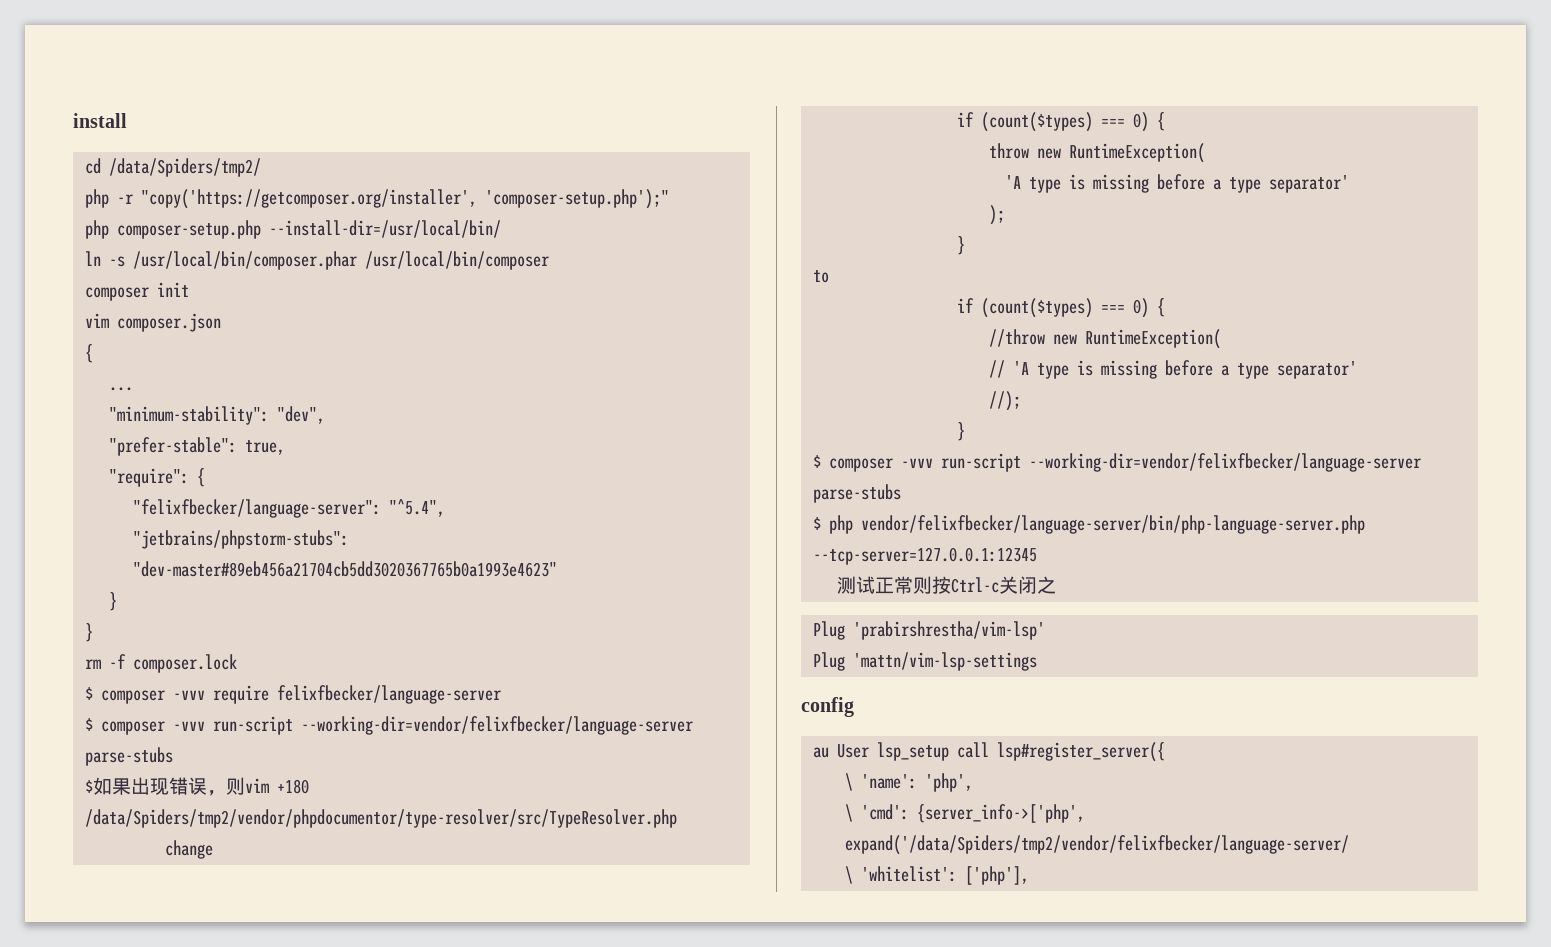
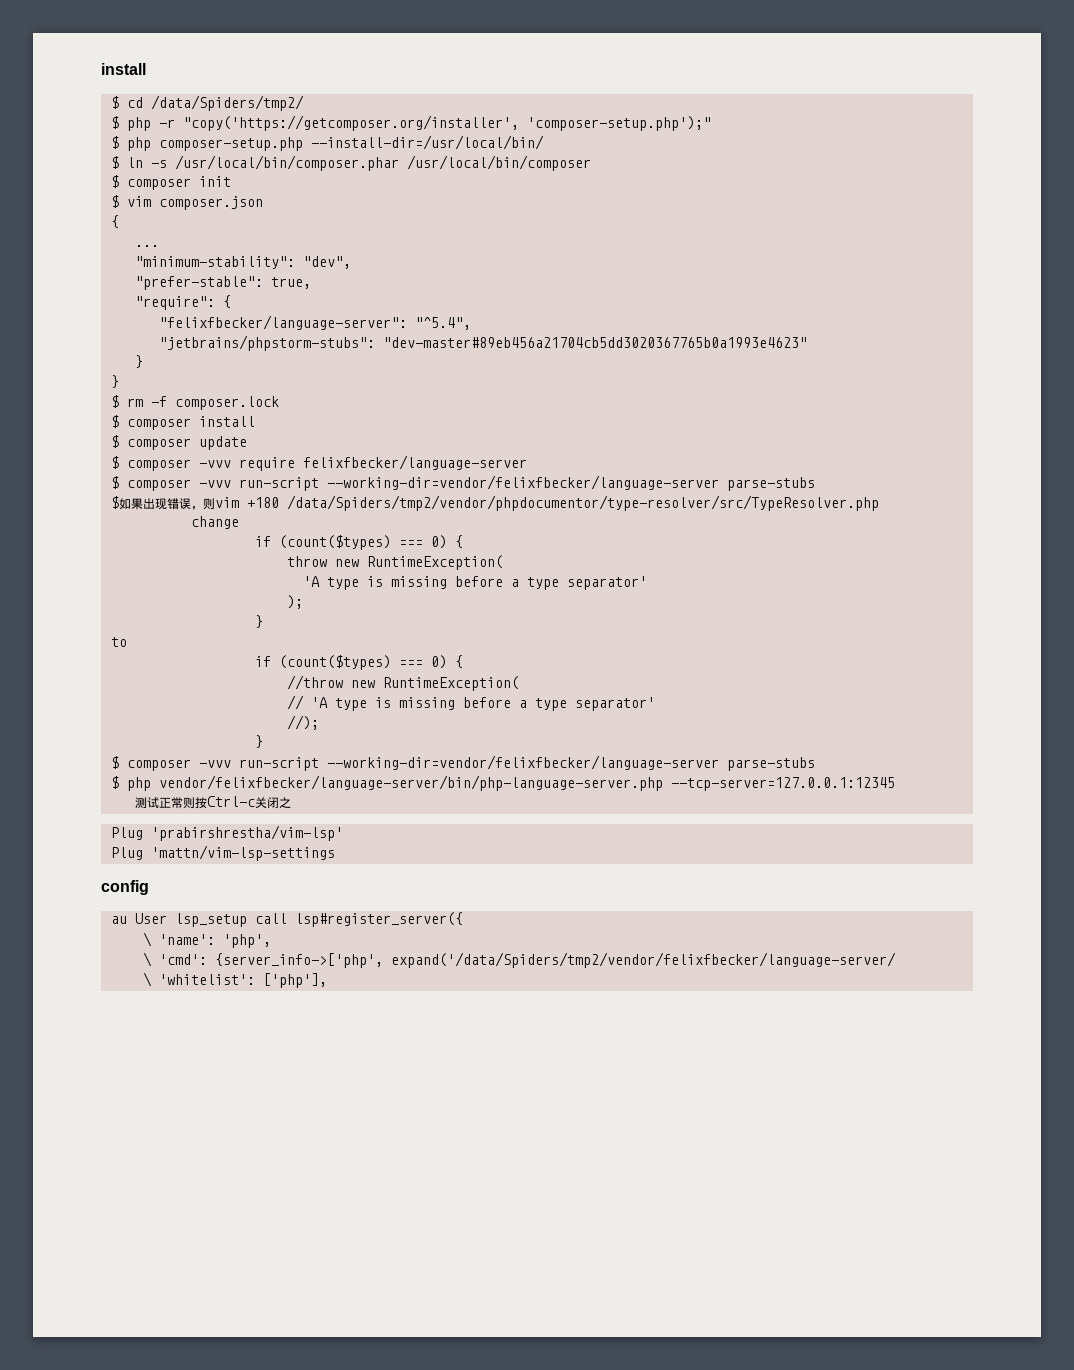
[73,113,127,128] install // -> [101,63,146,75] [110,96,119,109] install // $
(261, 167) none -> [110,116,119,129] $
(669, 199) none -> [110,136,119,149] $
(501, 229) none -> [110,156,119,169] $
(549, 260) none -> [110,175,119,188] $
(189, 289) none -> [110,195,119,208] $
(93, 632) none -> [110,395,119,408] $
(237, 663) none -> [110,415,255,430] [110,435,247,450] // $ composer install // $ composer update

